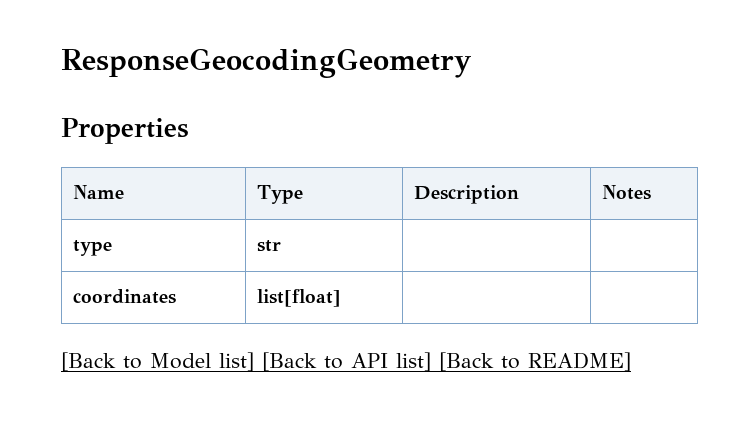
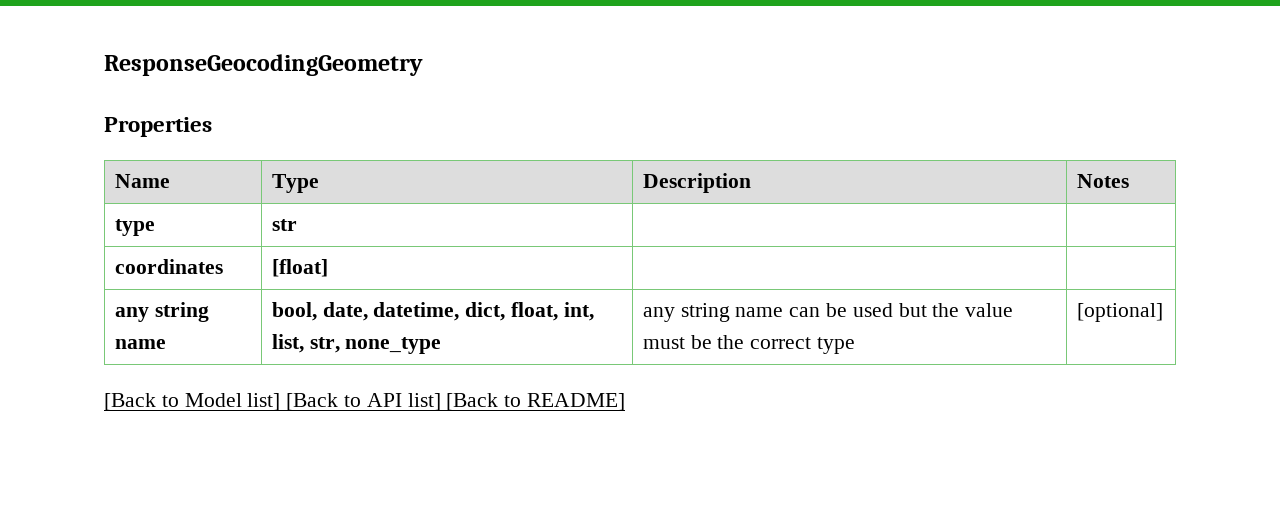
[256,289,341,307] list[float] | | -> [271,259,328,277] [114,302,209,322] [114,339,166,349] [271,302,594,321] [271,334,442,354] [642,303,1014,322] [642,335,856,354] [1076,303,1163,322] [float] | | // any string name | bool, date, datetime, dict, float, int, list, str, none_type | any string name can be used but the value must be the correct type | [optional]

